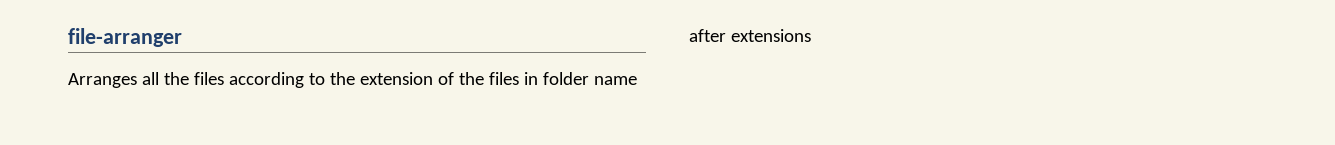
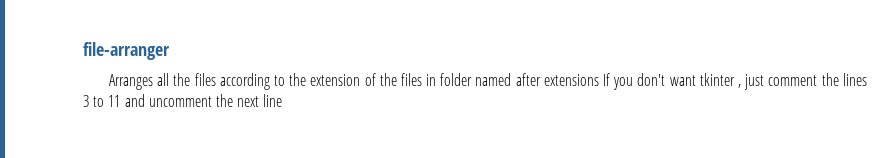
[593,76,637,85] name -> [475,73,512,86] named
(811, 35) none -> [603,73,867,90] [83,94,283,107] If you don't want tkinter , just comment the lines 3 to 11 and uncomment the next line

